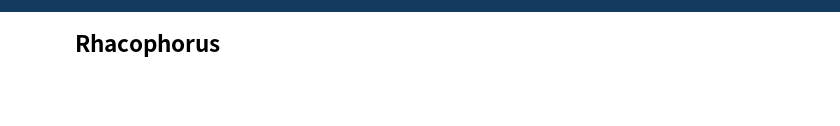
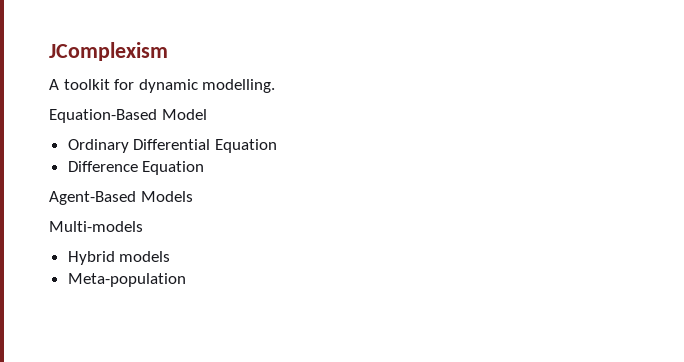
[75,33,220,57] Rhacophorus -> [49,42,168,61] [49,79,276,93] [49,109,207,123] [67,139,277,153] [67,161,205,175] [49,191,193,205] [49,221,143,232] [67,251,171,265] [67,273,186,287] JComplexism // A toolkit for dynamic modelling. // Equation-Based Model // Ordinary Differential Equation // Difference Equation // Agent-Based Models // Multi-models // Hybrid models // Meta-population

